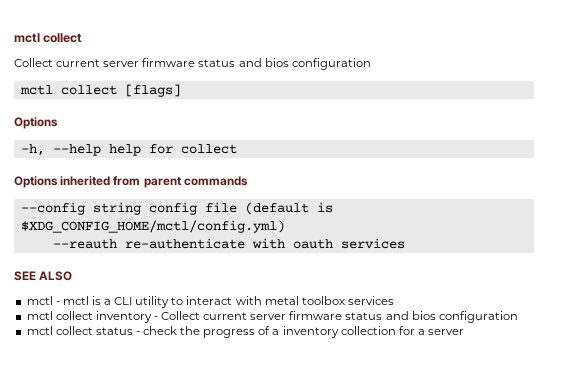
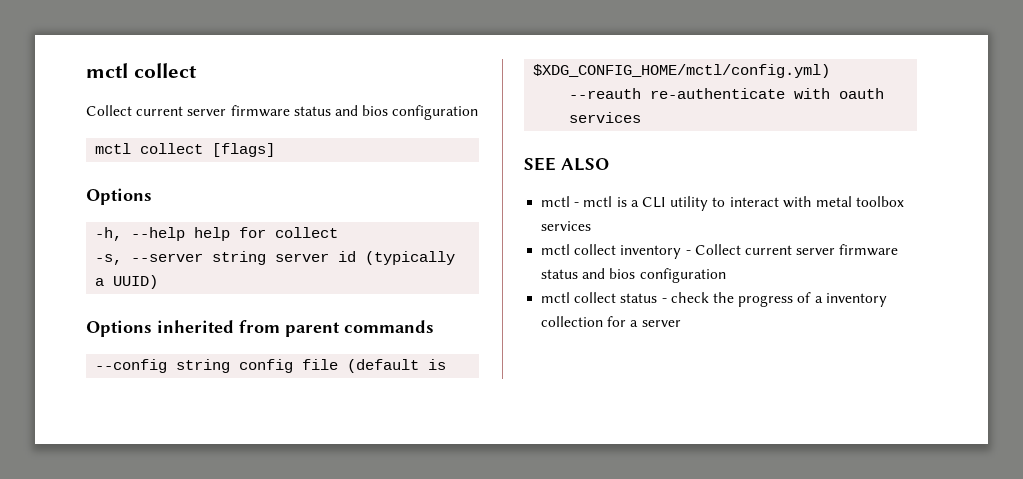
(237, 149) none -> [95,251,456,265] [95,275,159,289] // -s, --server string server id (typically a UUID)

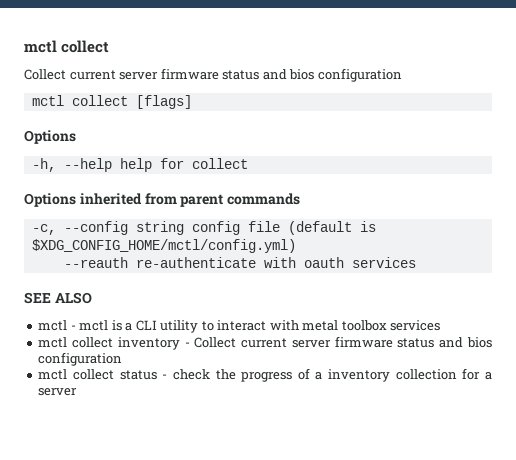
[95,251,456,265] [95,275,159,289] // -s, --server string server id (typically a UUID) -> (248, 163) none
(434, 326) none -> [31,224,56,235] -c,

